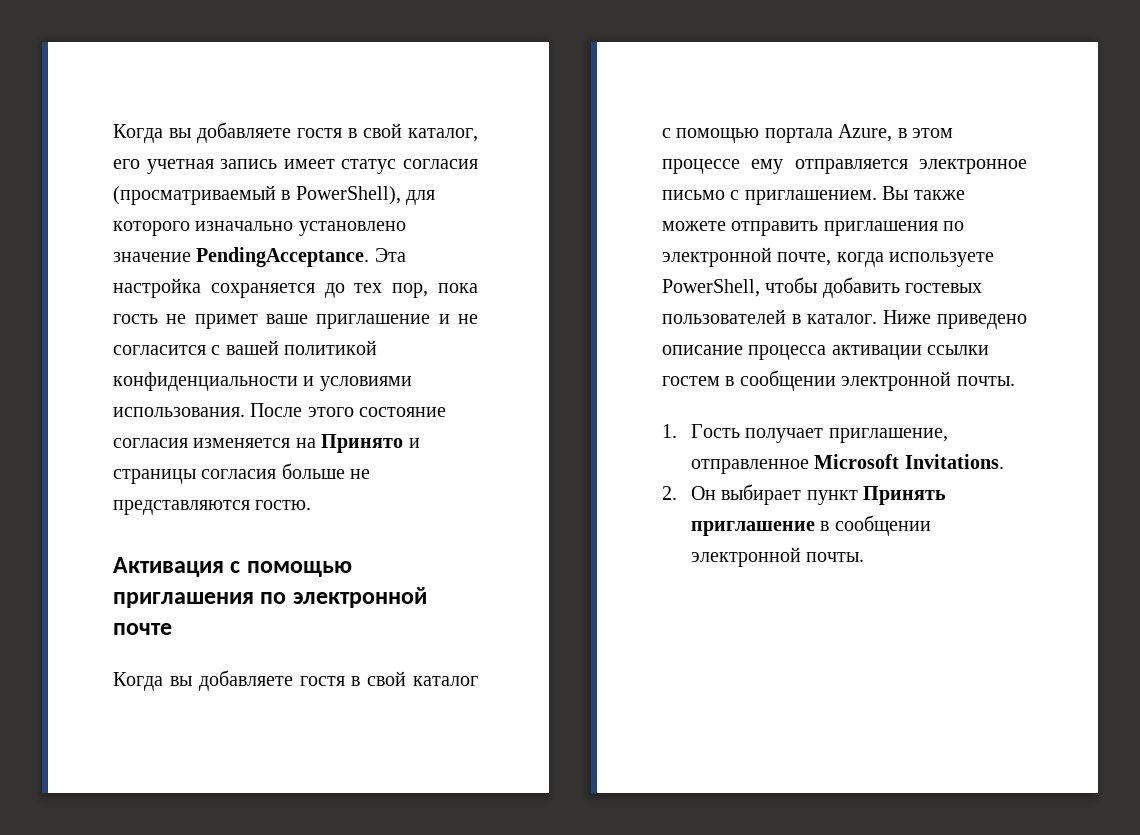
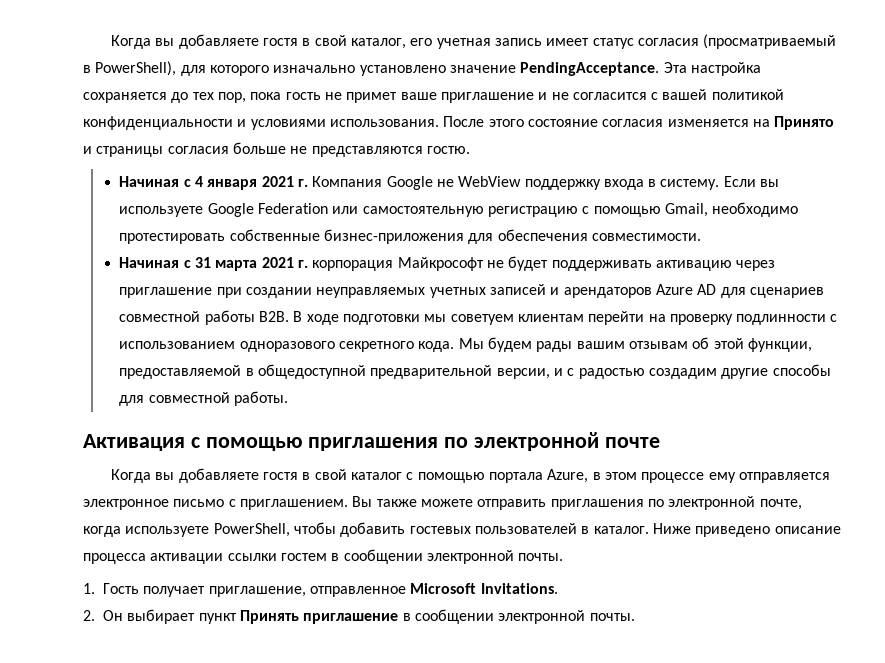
(312, 505) none -> [119,176,780,190] [119,202,799,217] [119,229,701,244] [119,256,776,271] [119,284,824,298] [119,310,838,325] [119,337,812,352] [119,364,831,379] [119,391,288,406] // Начиная с 4 января 2021 г. Компания Google не WebView поддержку входа в систему. Если вы используете Google Federation или самостоятельную регистрацию с помощью Gmail, необходимо протестировать собственные бизнес-приложения для обеспечения совместимости. // Начиная с 31 марта 2021 г. корпорация Майкрософт не будет поддерживать активацию через приглашение при создании неуправляемых учетных записей и арендаторов Azure AD для сценариев совместной работы B2B. В ходе подготовки мы советуем клиентам перейти на проверку подлинности с использованием одноразового секретного кода. Мы будем рады вашим отзывам об этой функции, предоставляемой в общедоступной предварительной версии, и с радостью создадим другие способы для совместной работы.

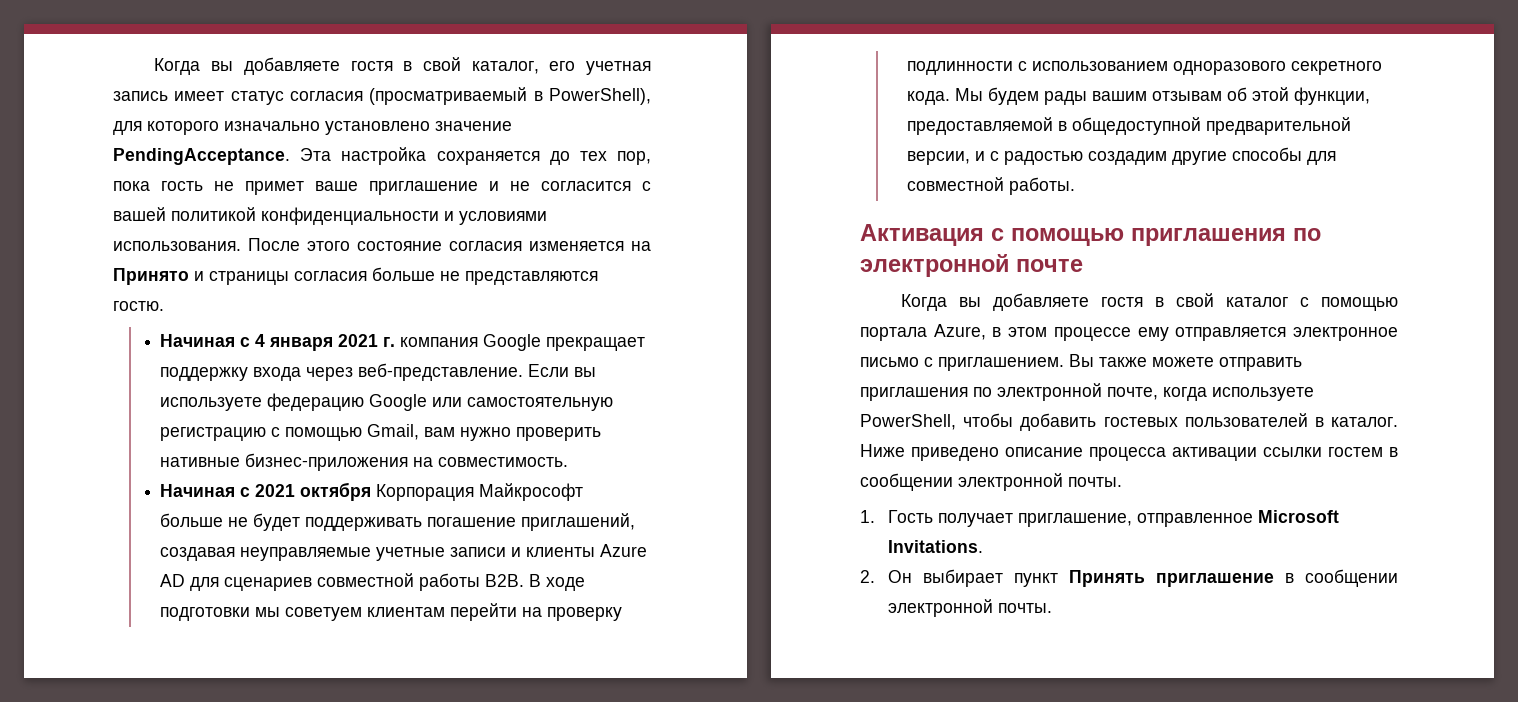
[312,176,720,190] Компания Google не WebView поддержку входа в систему. -> [400,334,646,351] [160,363,524,381] компания Google прекращает поддержку входа через веб-представление.
[207,203,328,217] Google Federation -> [267,393,428,411] федерацию Google
[712,202,799,217] [119,229,701,244] [119,256,776,271] [119,284,652,298] необходимо протестировать собственные бизнес-приложения для обеспечения совместимости. // Начиная с 31 марта 2021 г. корпорация Майкрософт не будет поддерживать активацию через приглашение при создании неуправляемых учетных записей и арендаторов -> [424,427,602,441] [160,453,569,471] [160,482,584,501] [160,513,636,531] [160,547,596,561] вам нужно проверить нативные бизнес-приложения на совместимость. // Начиная с 2021 октября Корпорация Майкрософт больше не будет поддерживать погашение приглашений, создавая неуправляемые учетные записи и клиенты

